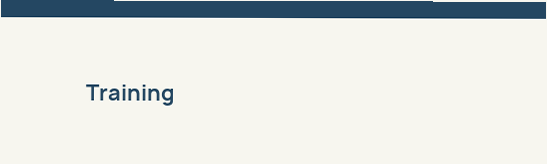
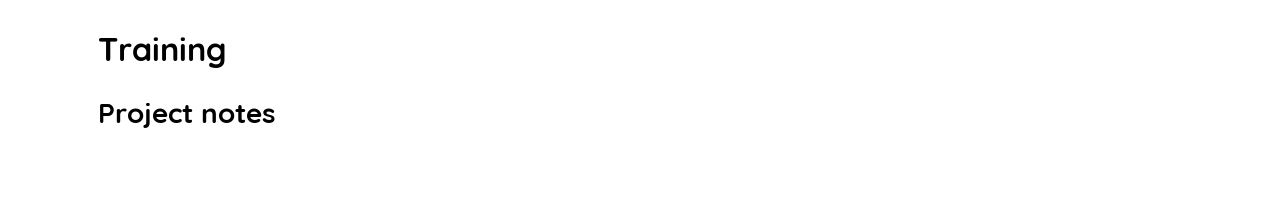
(175, 95) none -> [98,102,276,128] // Project notes

